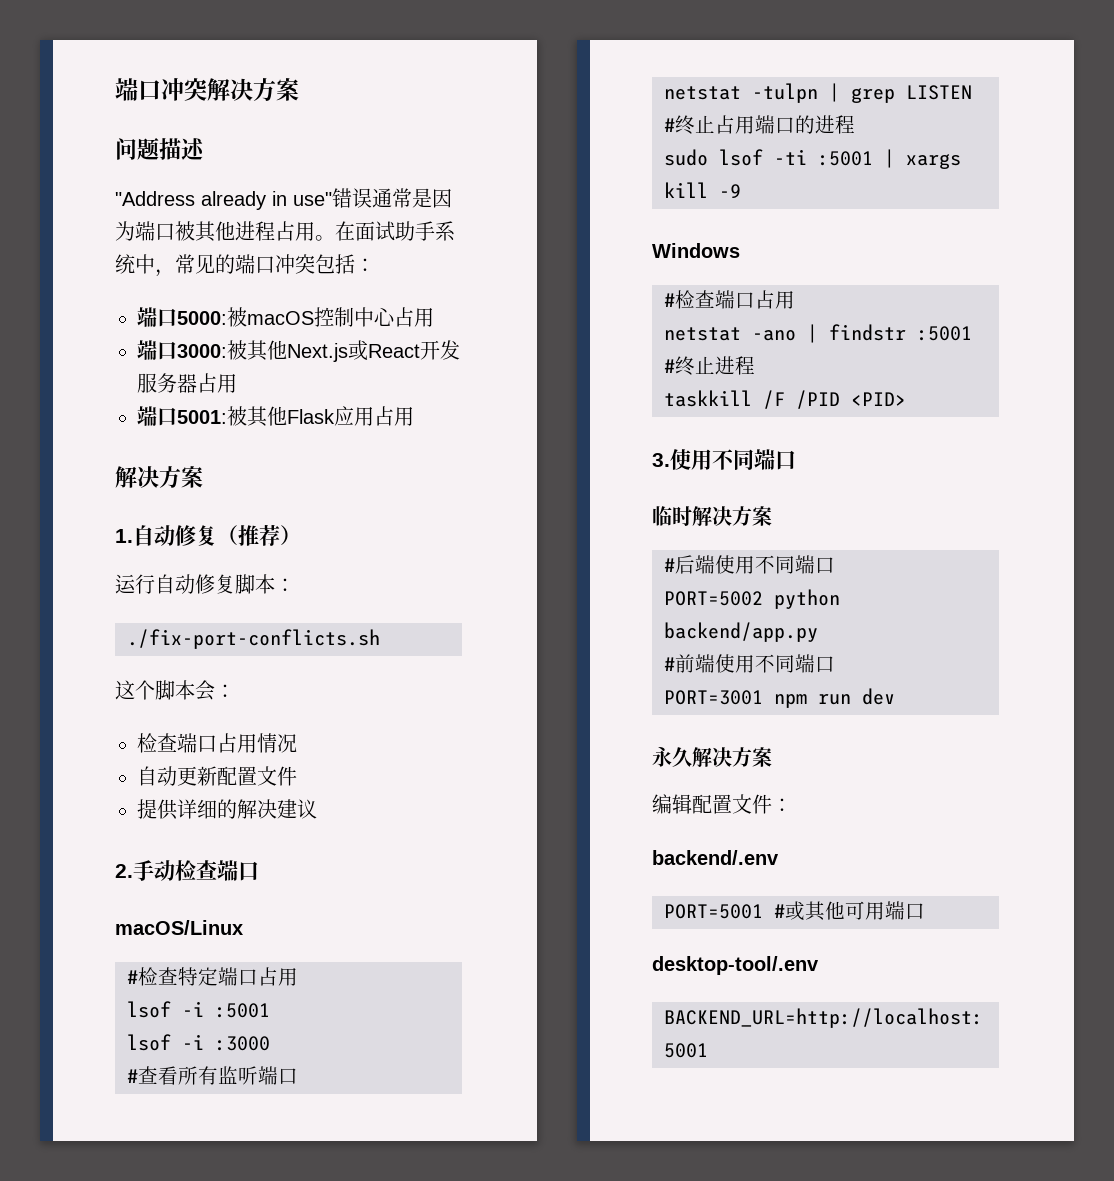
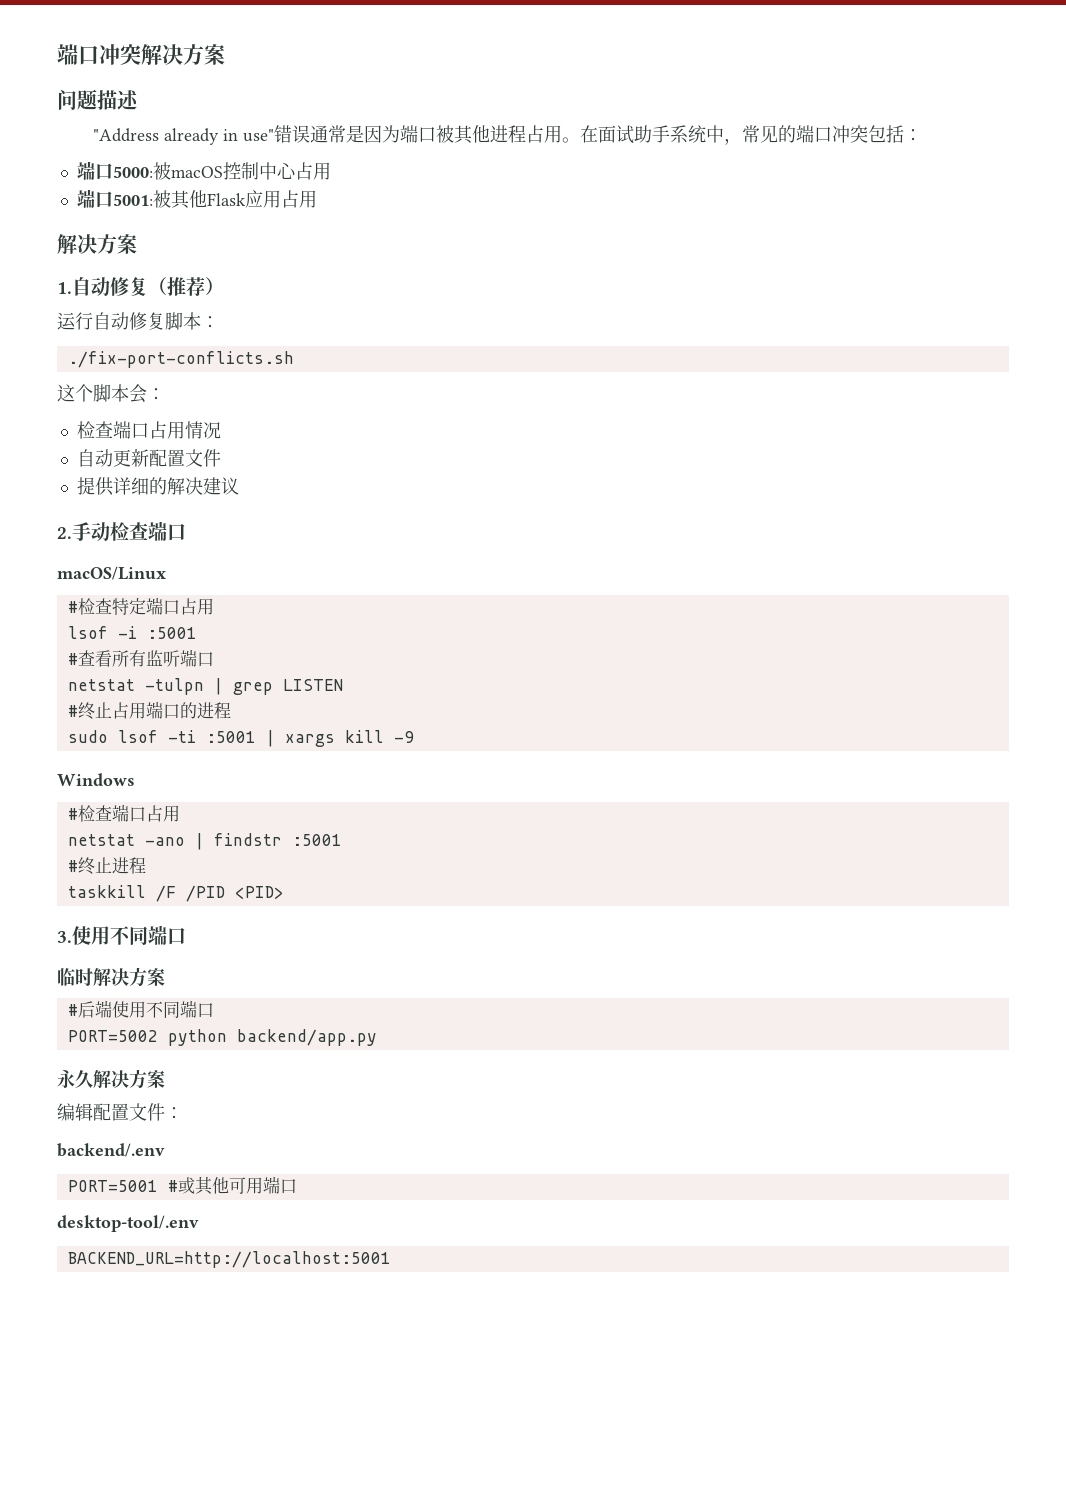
[137,340,460,362] [137,373,237,393] // 端口3000:被其他Next.js或React开发服务器占用 -> (331, 171) none
[127,1034,270,1051] // lsof -i :3000 -> (197, 633) none
[664,654,835,673] [664,688,895,708] // #前端使用不同端口 // PORT=3001 npm run dev -> (377, 1037) none

